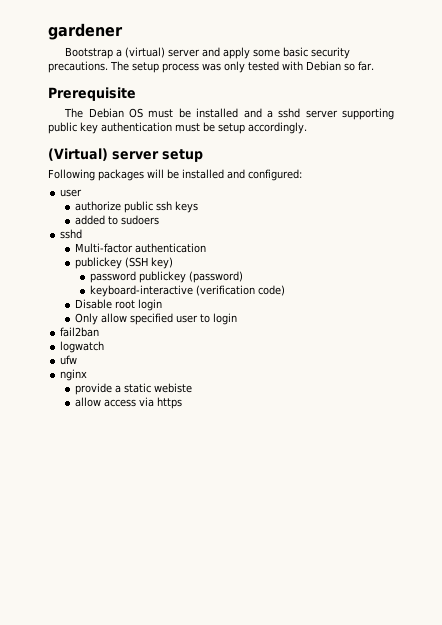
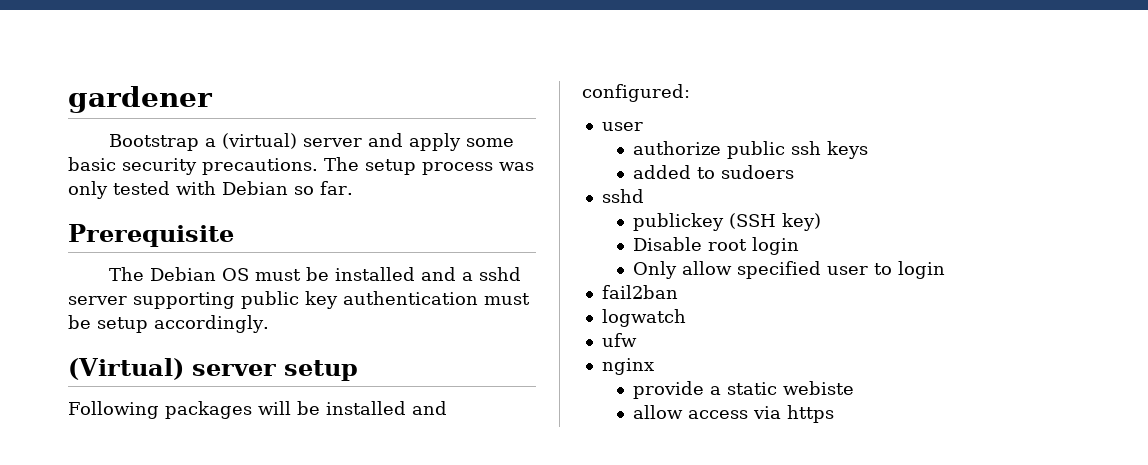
[74,243,206,253] // Multi-factor authentication -> (644, 196) none
[89,271,243,283] [89,285,285,297] // password publickey (password) // keyboard-interactive (verification code) -> (822, 222) none

